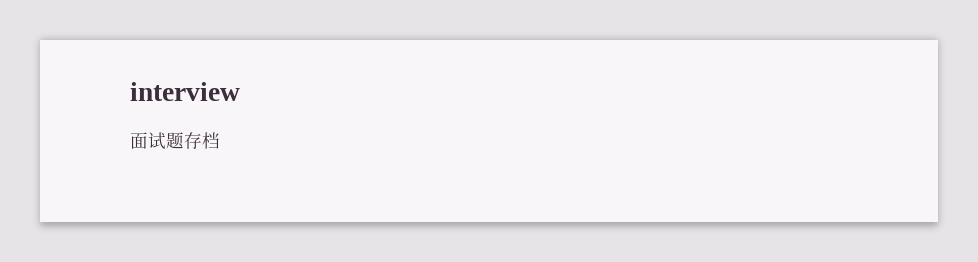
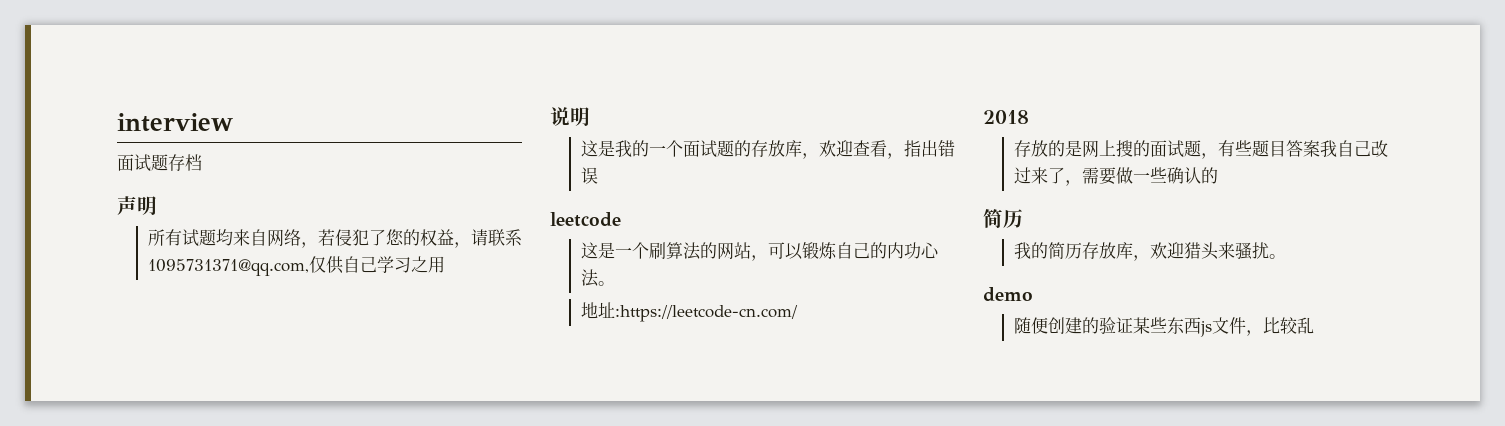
(220, 140) none -> [117,196,157,215] [147,229,522,248] [147,256,445,276] [550,107,590,126] [580,140,955,159] [580,167,598,184] [550,212,621,227] [580,242,939,261] [580,269,615,287] [580,302,798,322] [983,110,1029,124] [1013,140,1388,159] [1013,167,1218,186] [983,209,1023,228] [1013,242,1286,261] [983,287,1033,302] [1013,317,1314,337] // 声明 // 所有试题均来自网络，若侵犯了您的权益，请联系1095731371@qq.com,仅供自己学习之用 // 说明 // 这是我的一个面试题的存放库，欢迎查看，指出错误 // leetcode // 这是一个刷算法的网站，可以锻炼自己的内功心法。 // 地址:https://leetcode-cn.com/ // 2018 // 存放的是网上搜的面试题，有些题目答案我自己改过来了，需要做一些确认的 // 简历 // 我的简历存放库，欢迎猎头来骚扰。 // demo // 随便创建的验证某些东西js文件，比较乱

